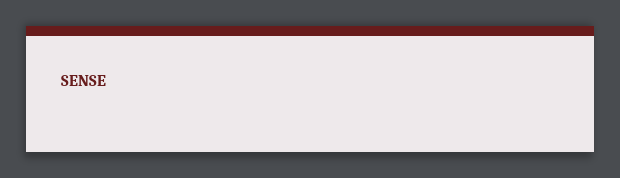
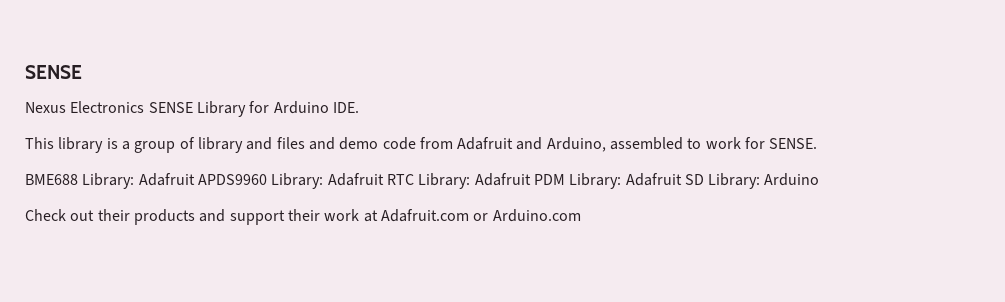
[61,75,106,86] SENSE -> [25,65,82,79] [25,101,359,117] [25,137,818,153] [25,173,820,189] [25,209,581,225] SENSE // Nexus Electronics SENSE Library for Arduino IDE. // This library is a group of library and files and demo code from Adafruit and Arduino, assembled to work for SENSE. // BME688 Library: Adafruit APDS9960 Library: Adafruit RTC Library: Adafruit PDM Library: Adafruit SD Library: Arduino // Check out their products and support their work at Adafruit.com or Arduino.com

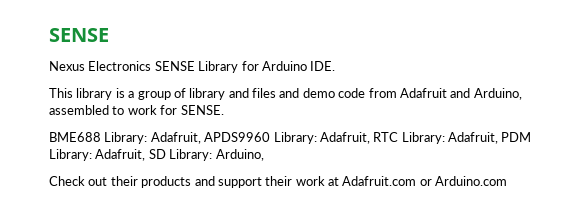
[138,173,195,186] Adafruit -> [150,132,201,144] Adafruit,
[327,173,384,186] Adafruit -> [319,132,370,144] Adafruit,
[474,173,531,186] Adafruit -> [448,132,498,144] Adafruit,
[625,173,682,186] Adafruit -> [95,149,146,161] Adafruit,
[764,173,820,186] Arduino -> [215,149,264,161] Arduino,

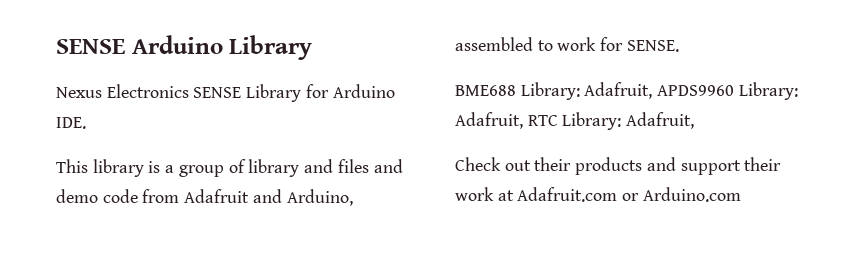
[49,28,109,42] SENSE -> [56,35,313,60] SENSE Arduino Library
[501,132,532,142] [49,149,264,161] PDM Library: Adafruit, SD Library: Arduino, -> (695, 120) none

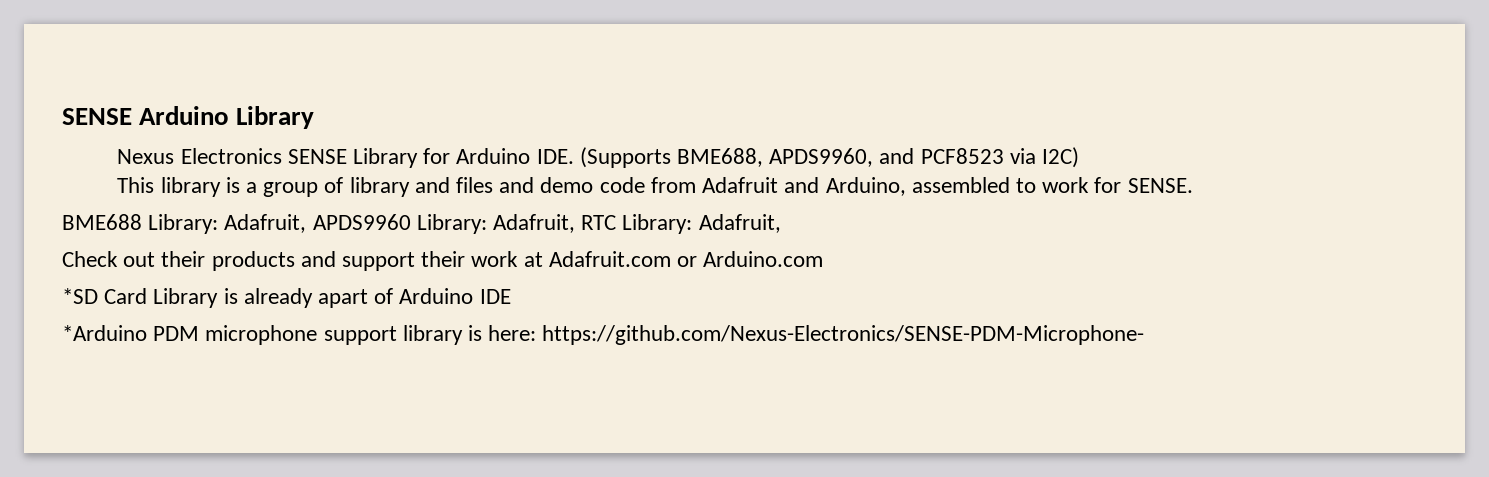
(86, 123) none -> [579,147,1080,168] (Supports BME688, APDS9960, and PCF8523 via I2C)
(741, 194) none -> [62,288,511,308] [62,325,1145,345] // *SD Card Library is already apart of Arduino IDE // *Arduino PDM microphone support library is here: https://github.com/Nexus-Electronics/SENSE-PDM-Microphone-

